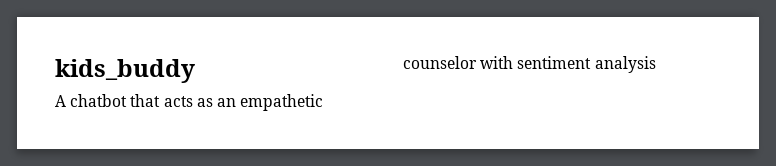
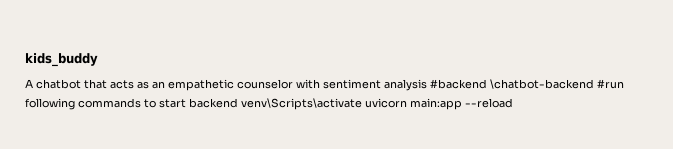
(656, 64) none -> [430,79,624,89] [25,98,513,110] #backend \chatbot-backend #run following commands to start backend venv\Scripts\activate uvicorn main:app --reload

